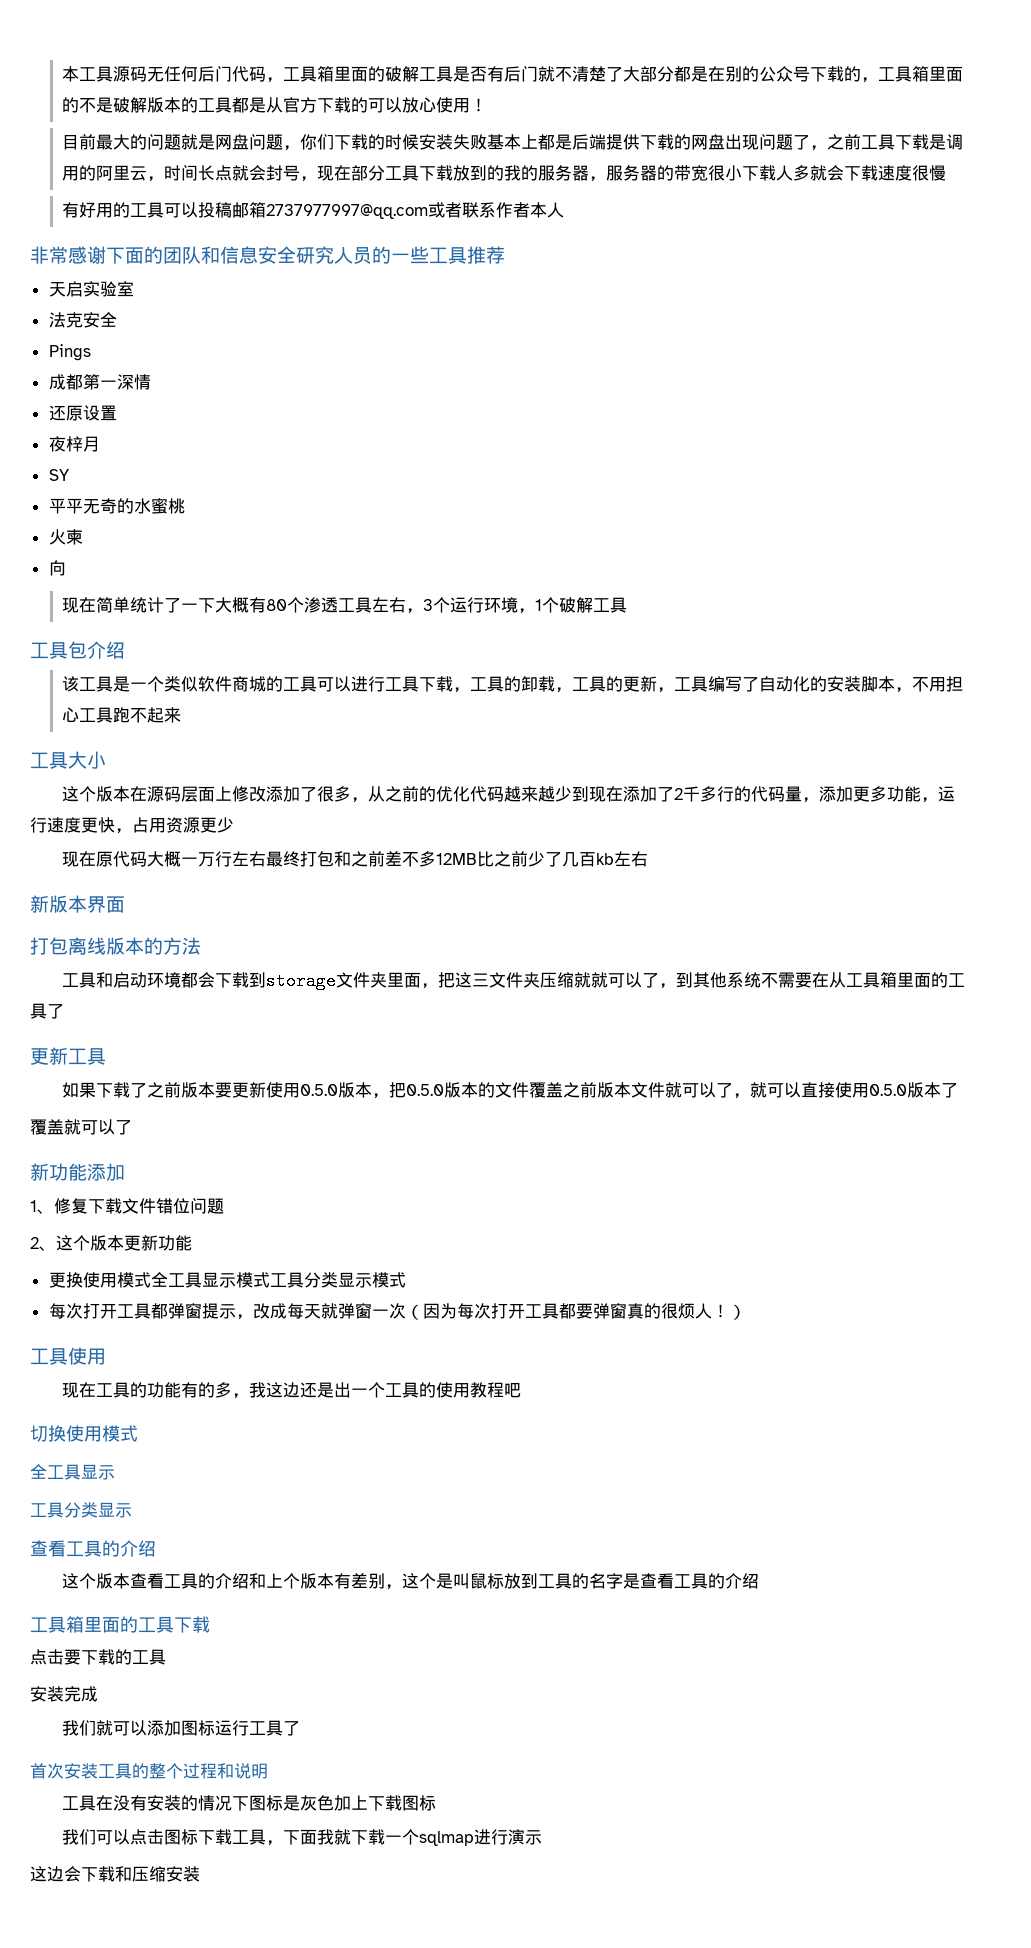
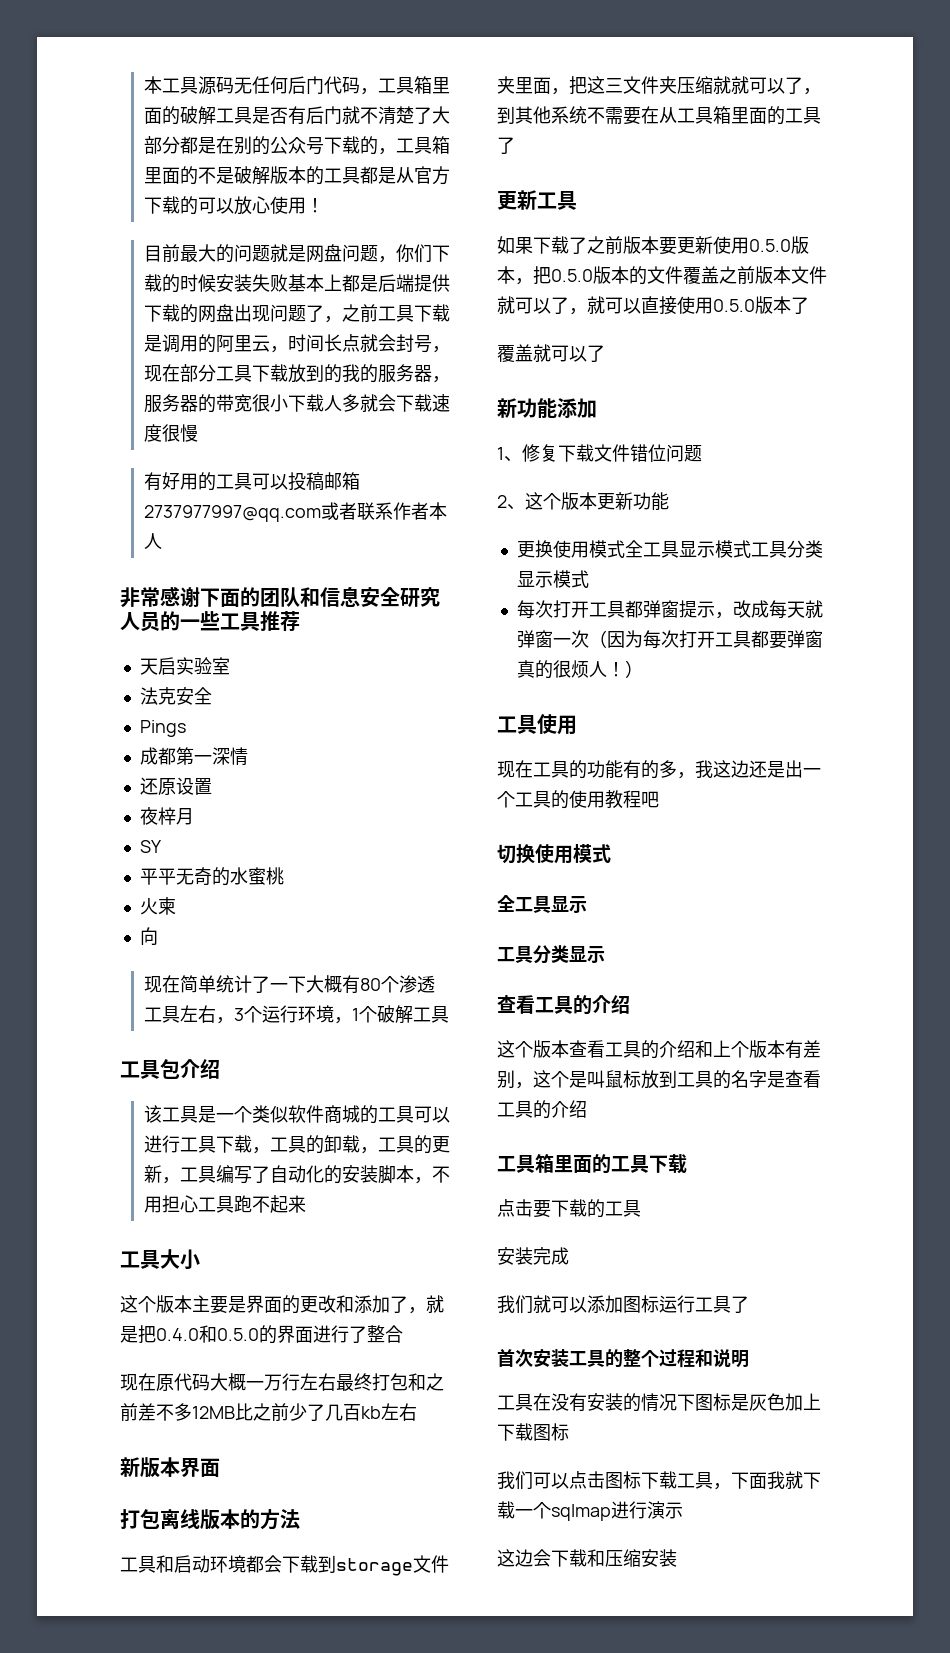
[129,786,955,803] [30,817,234,834] 在源码层面上修改添加了很多，从之前的优化代码越来越少到现在添加了2千多行的代码量，添加更多功能，运行速度更快，占用资源更少 -> [192,1295,444,1314] [120,1325,403,1344] 主要是界面的更改和添加了，就是把0.4.0和0.5.0的界面进行了整合

